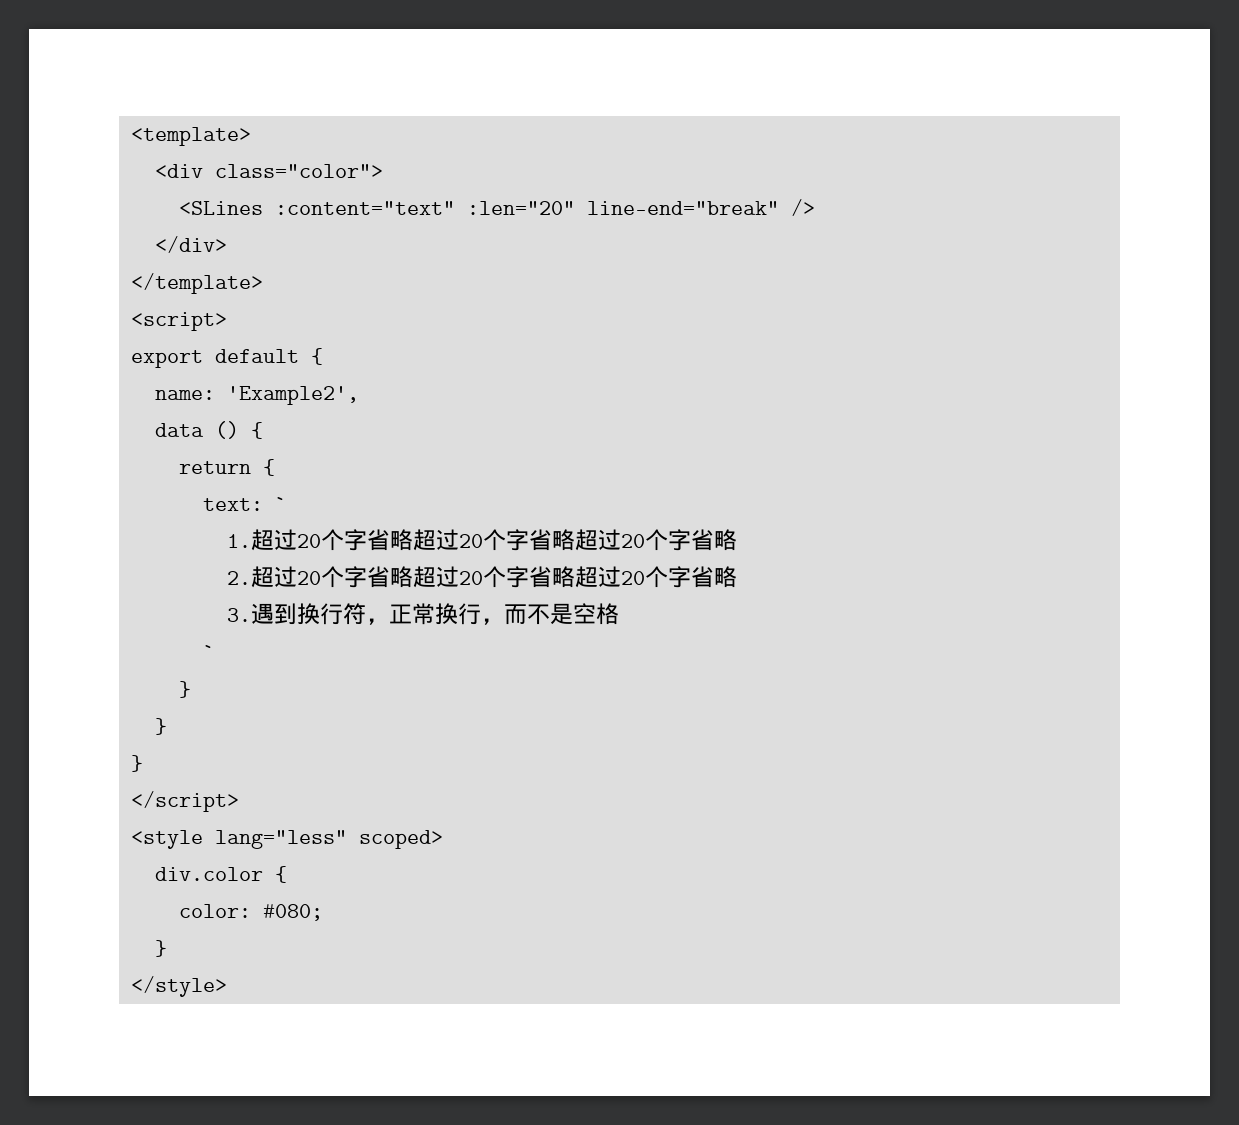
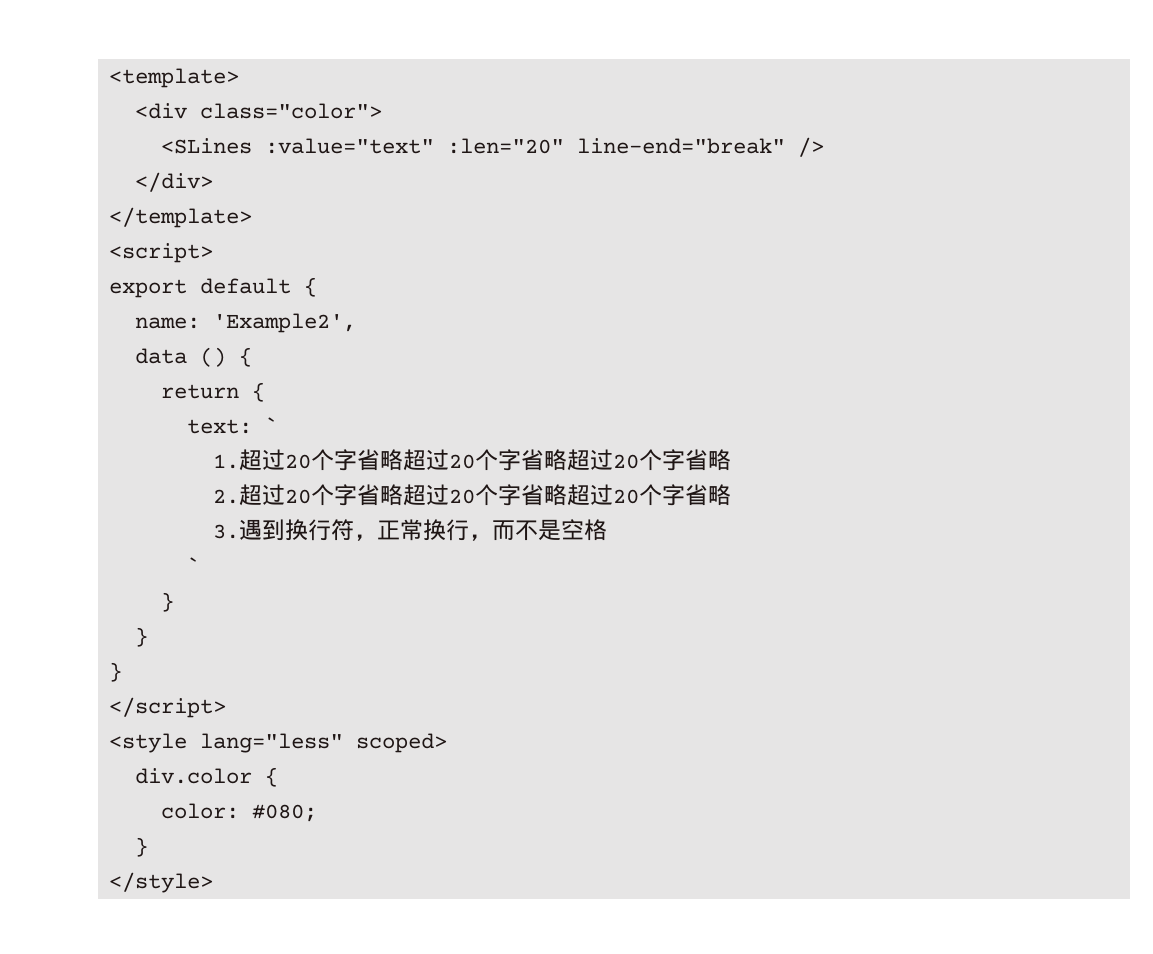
[274,201,455,215] :content="text" -> [264,138,434,154] :value="text"

